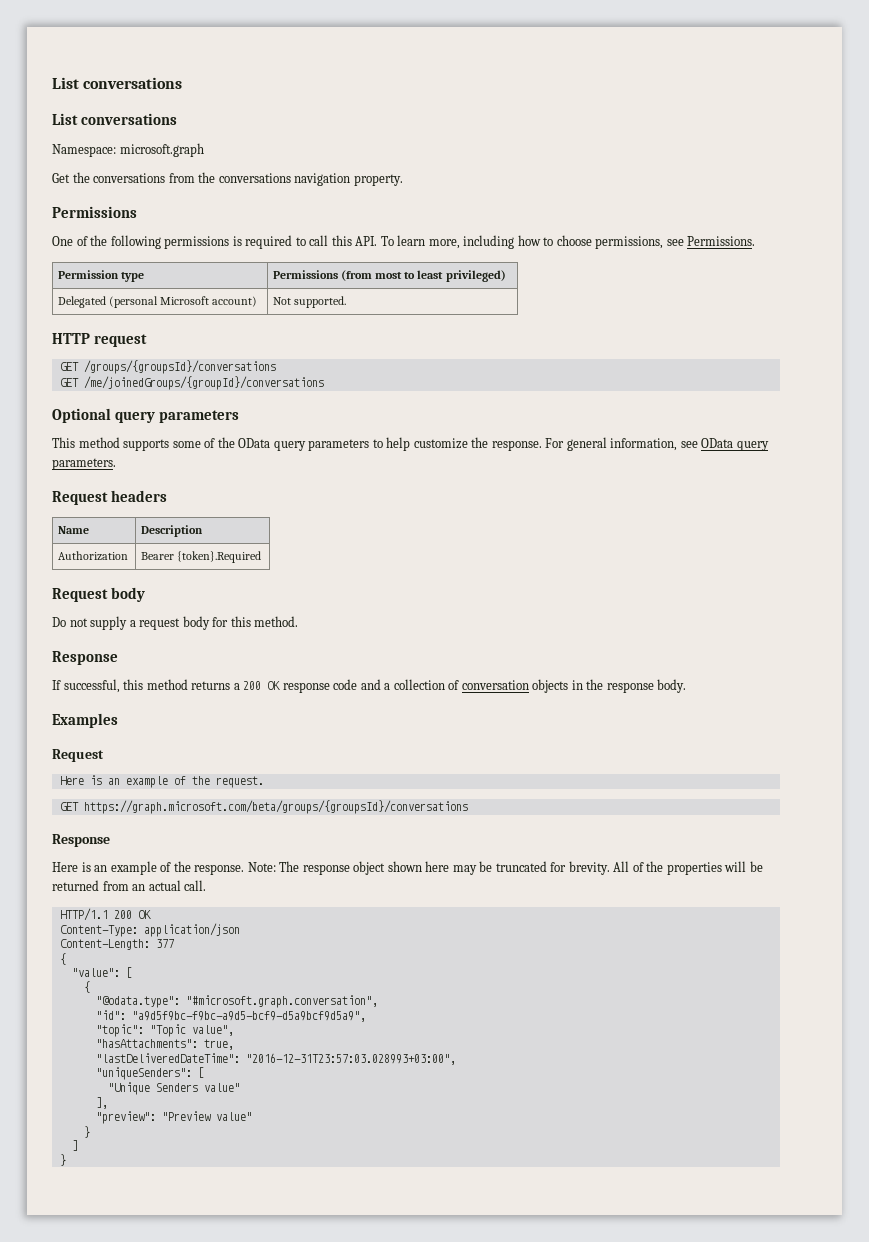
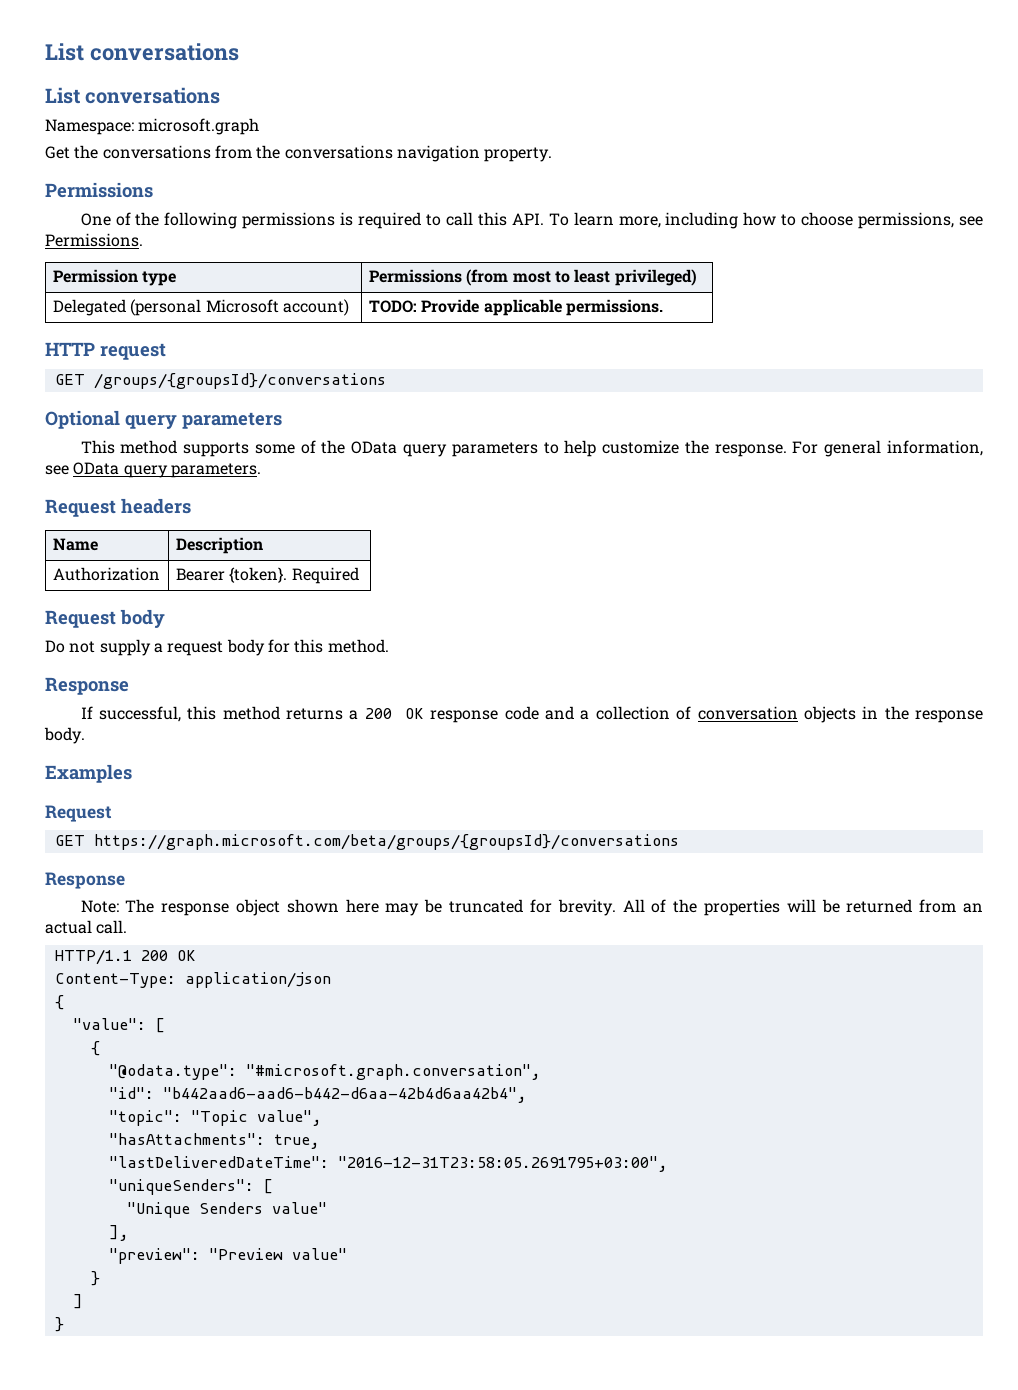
[273,296,347,308] Not supported. -> [368,299,663,316] TODO: Provide applicable permissions.
[59,376,324,390] // GET /me/joinedGroups/{groupId}/conversations -> (386, 381) none
[177,551,262,563] {token}.Required -> [229,567,359,584] {token}. Required
[59,775,264,788] [59,800,468,814] [52,834,110,847] [52,861,245,875] Here is an example of the request. // GET https://graph.microsoft.com/beta/groups/{groupsId}/conversations // Response // Here is an example of the response. -> [54,834,679,850] [45,872,125,889] GET https://graph.microsoft.com/beta/groups/{groupsId}/conversations // Response //
[59,939,174,950] // Content-Length: 377 -> (331, 980) none
[131,1011,366,1022] "a9d5f9bc-f9bc-a9d5-bcf9-d5a9bcf9d5a9", -> [162,1087,527,1103] "b442aad6-aad6-b442-d6aa-42b4d6aa42b4",
[245,1053,456,1065] "2016-12-31T23:57:03.028993+03:00", -> [337,1156,668,1172] "2016-12-31T23:58:05.2691795+03:00",

